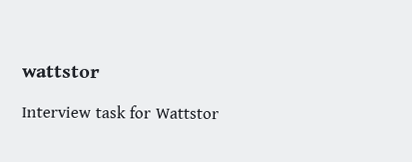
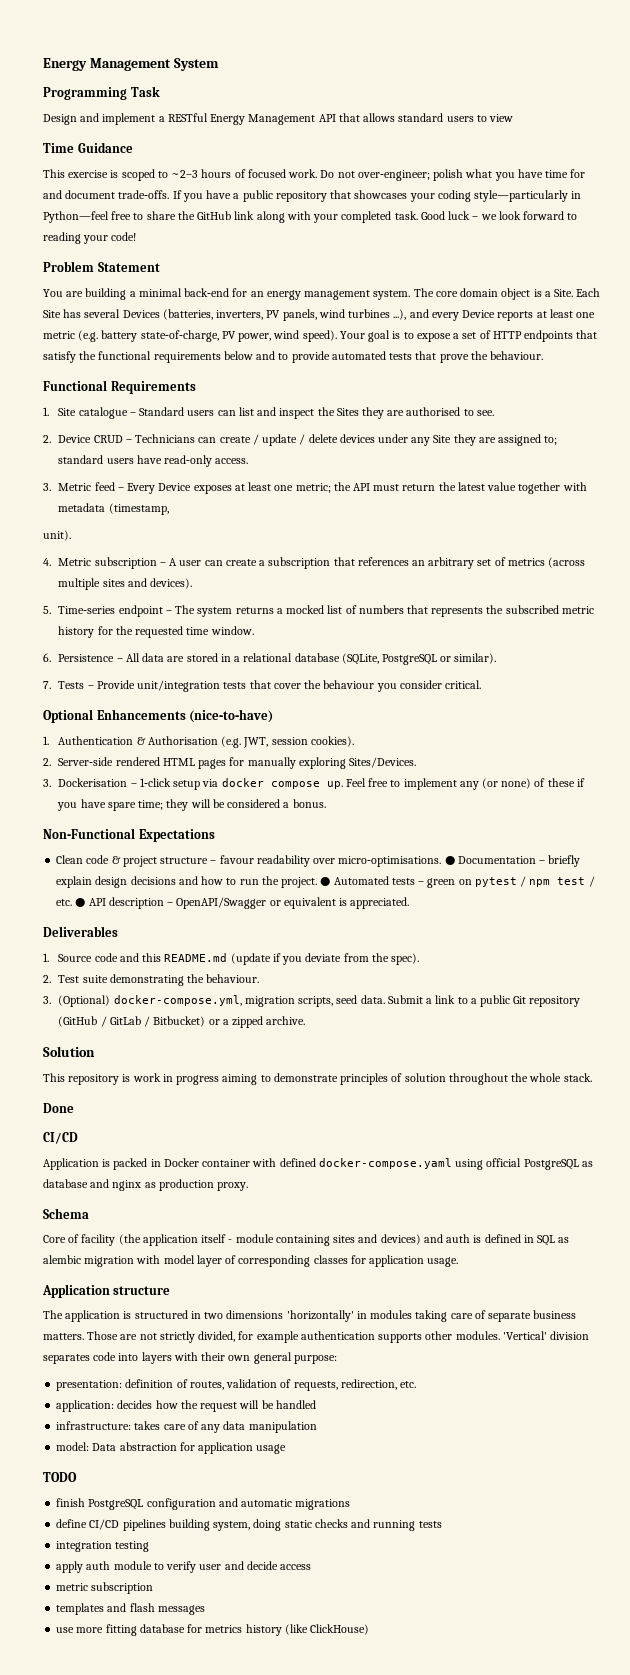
[22,65,100,79] [21,105,219,120] wattstor // Interview task for Wattstor -> [43,58,219,71] [43,86,160,100] [43,113,514,125] [43,142,133,153] [43,169,586,181] [43,190,582,202] [43,211,578,223] [43,232,137,244] [43,261,160,272] [43,288,601,300] [43,309,596,321] [43,330,598,342] [43,351,544,363] [43,380,196,394] [43,407,494,419] [43,434,558,446] [58,455,249,467] [43,482,587,494] [58,503,169,515] [43,530,71,541] [43,557,586,569] [58,578,193,590] [43,605,594,617] [58,626,254,638] [43,653,497,665] [43,680,482,692] [43,709,274,723] [43,736,354,748] [43,757,417,769] [43,778,585,790] [57,799,326,811] [43,828,215,842] [56,855,581,867] [56,876,595,888] [56,897,410,909] [43,926,118,937] [43,953,420,965] [43,974,260,986] [43,995,581,1007] [58,1016,306,1028] [43,1046,95,1057] [43,1073,592,1085] [43,1103,74,1113] [43,1132,78,1144] [43,1158,593,1170] [43,1179,249,1191] [43,1208,89,1219] [43,1234,570,1246] [43,1255,459,1267] [42,1284,171,1298] [43,1310,577,1322] [43,1331,590,1343] [43,1352,337,1364] [56,1379,417,1391] [56,1400,316,1412] [56,1421,317,1433] [56,1442,287,1454] [43,1472,77,1482] [56,1498,351,1510] [56,1519,442,1531] [56,1541,150,1552] [56,1561,312,1573] [56,1582,154,1594] [56,1603,205,1615] [56,1624,370,1636] Energy Management System // Programming Task // Design and implement a RESTful Energy Management API that allows standard users to view // Time Guidance // This exercise is scoped to ~2–3 hours of focused work. Do not over‐engineer; polish what you have time for and document trade‐offs. If you have a public repository that showcases your coding style—particularly in Python—feel free to share the GitHub link along with your completed task. Good luck – we look forward to reading your code! // Problem Statement // You are building a minimal back‐end for an energy management system. The core domain object is a Site. Each Site has several Devices (batteries, inverters, PV panels, wind turbines ...), and every Device reports at least one metric (e.g. battery state‐of‐charge, PV power, wind speed). Your goal is to expose a set of HTTP endpoints that satisfy the functional requirements below and to provide automated tests that prove the behaviour. // Functional Requirements // 1. Site catalogue – Standard users can list and inspect the Sites they are authorised to see. // 2. Device CRUD – Technicians can create / update / delete devices under any Site they are assigned to; standard users have read‐only access. // 3. Metric feed – Every Device exposes at least one metric; the API must return the latest value together with metadata (timestamp, // unit). // 4. Metric subscription – A user can create a subscription that references an arbitrary set of metrics (across multiple sites and devices). // 5. Time‐series endpoint – The system returns a mocked list of numbers that represents the subscribed metric history for the requested time window. // 6. Persistence – All data are stored in a relational database (SQLite, PostgreSQL or similar). // 7. Tests – Provide unit/integration tests that cover the behaviour you consider critical. // Optional Enhancements (nice‐to‐have) // 1. Authentication & Authorisation (e.g. JWT, session cookies). // 2. Server‐side rendered HTML pages for manually exploring Sites/Devices. // 3. Dockerisation – 1‐click setup via docker compose up. Feel free to implement any (or none) of these if you have spare time; they will be considered a bonus. // Non‐Functional Expectations // Clean code & project structure – favour readability over micro‐optimisations. ● Documentation – briefly explain design decisions and how to run the project. ● Automated tests – green on pytest / npm test / etc. ● API description – OpenAPI/Swagger or equivalent is appreciated. // Deliverables // 1. Source code and this README.md (update if you deviate from the spec). // 2. Test suite demonstrating the behaviour. // 3. (Optional) docker-compose.yml, migration scripts, seed data. Submit a link to a public Git repository (GitHub / GitLab / Bitbucket) or a zipped archive. // Solution // This repository is work in progress aiming to demonstrate principles of solution throughout the whole stack. // Done // CI/CD // Application is packed in Docker container with defined docker-compose.yaml using official PostgreSQL as database and nginx as production proxy. // Schema // Core of facility (the application itself - module containing sites and devices) and auth is defined in SQL as alembic migration with model layer of corresponding classes for application usage. // Application structure // The application is structured in two dimensions 'horizontally' in modules taking care of separate business matters. Those are not strictly divided, for example authentication supports other modules. 'Vertical' division separates code into layers with their own general purpose: // presentation: definition of routes, validation of requests, redirection, etc. // application: decides how the request will be handled // infrastructure: takes care of any data manipulation // model: Data abstraction for application usage // TODO // finish PostgreSQL configuration and automatic migrations // define CI/CD pipelines building system, doing static checks and running tests // integration testing // apply auth module to verify user and decide access // metric subscription // templates and flash messages // use more fitting database for metrics history (like ClickHouse)

